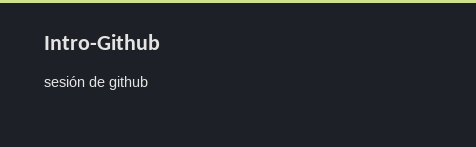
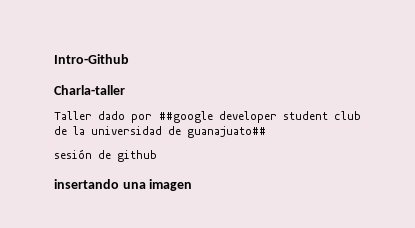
(160, 42) none -> [54,85,125,95] [54,111,361,123] [54,126,266,138] // Charla-taller // Taller dado por ##google developer student club de la universidad de guanajuato##
(148, 83) none -> [54,179,193,191] // insertando una imagen

